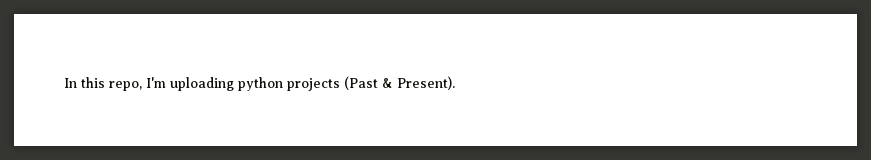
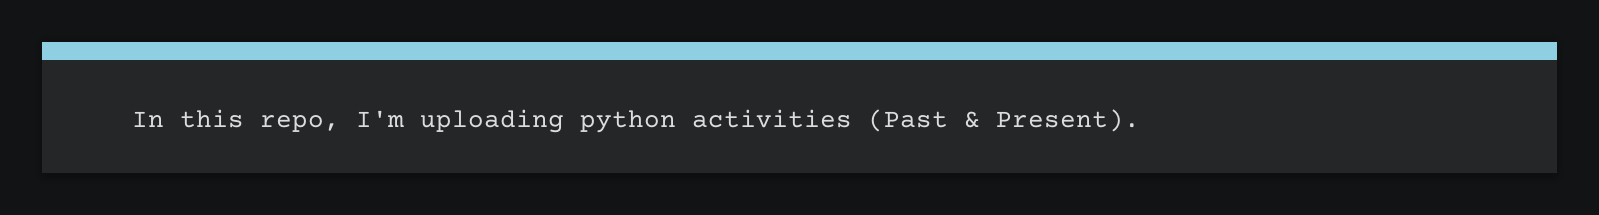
[287,78,340,91] projects -> [692,109,852,128] activities

